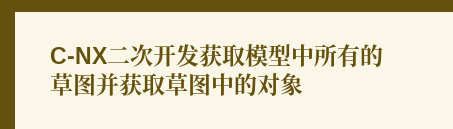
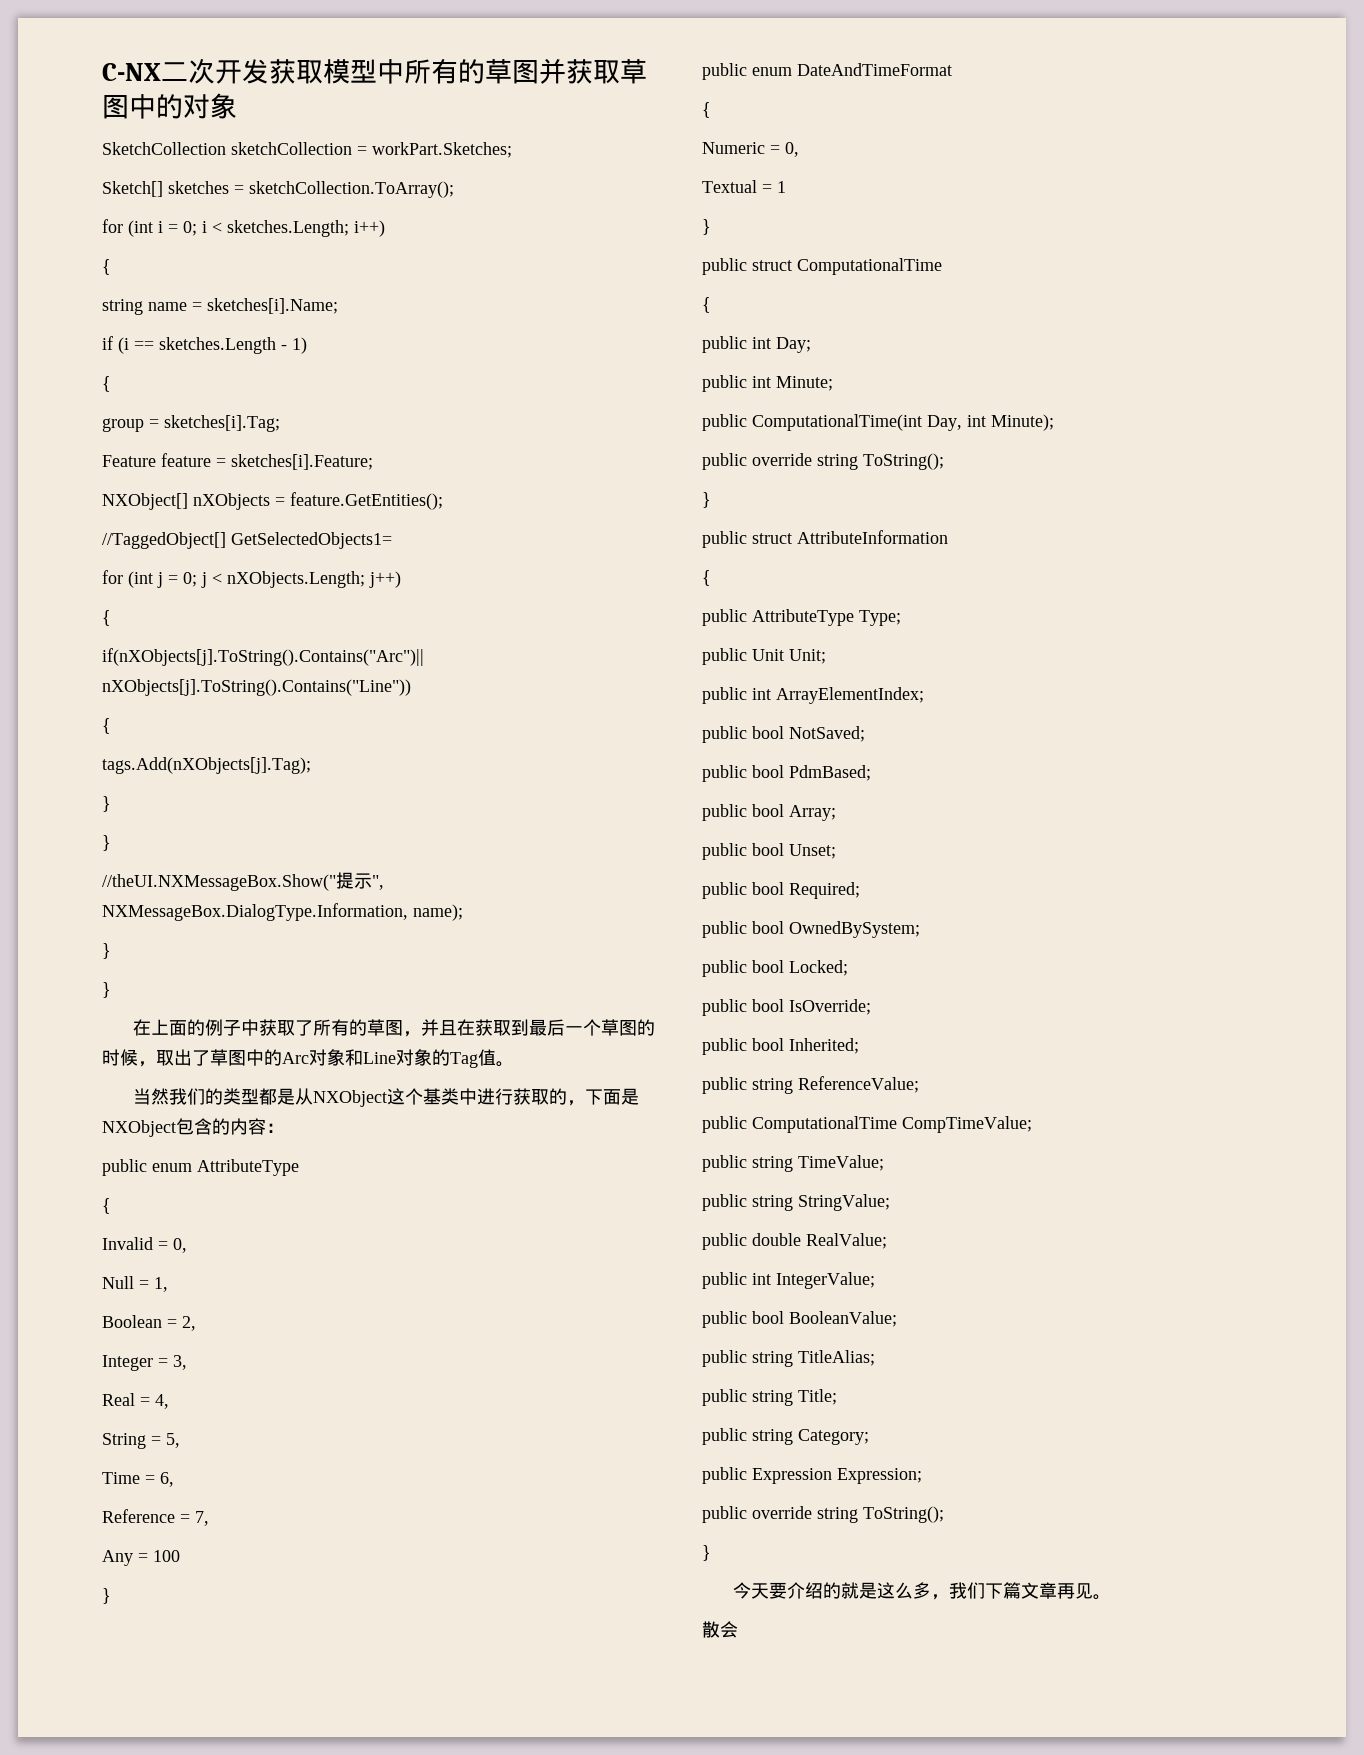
(303, 84) none -> [102,142,512,158] [102,181,454,198] [102,219,385,237] [102,259,111,275] [102,298,338,315] [102,336,307,354] [102,376,111,392] [102,415,280,432] [102,453,373,470] [102,492,443,510] [102,532,392,549] [102,570,401,588] [102,610,111,626] [102,648,424,666] [102,679,411,696] [102,718,111,734] [102,757,311,774] [102,796,111,812] [102,835,111,851] [102,872,384,891] [102,903,463,921] [102,943,111,959] [102,982,111,998] [133,1019,656,1037] [102,1049,514,1068] [133,1088,640,1107] [102,1118,284,1137] [102,1159,299,1176] [102,1198,111,1214] [102,1237,187,1253] [102,1276,168,1292] [102,1315,196,1331] [102,1355,187,1371] [102,1393,169,1409] [102,1433,180,1449] [102,1472,174,1487] [102,1509,209,1526] [102,1550,180,1566] [102,1588,111,1604] [702,63,952,80] [702,102,711,118] [702,142,799,157] [702,180,786,193] [702,219,711,235] [702,258,942,275] [702,297,711,313] [702,336,811,353] [702,375,833,392] [702,414,1054,431] [702,453,944,470] [702,492,711,508] [702,530,948,548] [702,570,711,586] [702,609,901,626] [702,648,826,665] [702,687,924,704] [702,726,865,743] [702,765,871,782] [702,804,836,821] [702,843,836,860] [702,882,860,899] [702,921,920,938] [702,960,848,977] [702,999,871,1016] [702,1038,859,1055] [702,1076,919,1094] [702,1116,1032,1133] [702,1155,884,1172] [702,1194,890,1211] [702,1233,887,1250] [702,1272,875,1289] [702,1311,897,1328] [702,1350,875,1367] [702,1389,837,1406] [702,1428,869,1445] [702,1467,922,1484] [702,1506,944,1523] [702,1545,711,1561] [733,1582,1112,1600] [702,1621,738,1638] // SketchCollection sketchCollection = workPart.Sketches; // Sketch[] sketches = sketchCollection.ToArray(); // for (int i = 0; i < sketches.Length; i++) // { // string name = sketches[i].Name; // if (i == sketches.Length - 1) // { // group = sketches[i].Tag; // Feature feature = sketches[i].Feature; // NXObject[] nXObjects = feature.GetEntities(); // //TaggedObject[] GetSelectedObjects1= // for (int j = 0; j < nXObjects.Length; j++) // { // if(nXObjects[j].ToString().Contains("Arc")|| nXObjects[j].ToString().Contains("Line")) // { // tags.Add(nXObjects[j].Tag); // } // } // //theUI.NXMessageBox.Show("提示", NXMessageBox.DialogType.Information, name); // } // } // 在上面的例子中获取了所有的草图，并且在获取到最后一个草图的时候，取出了草图中的Arc对象和Line对象的Tag值。 // 当然我们的类型都是从NXObject这个基类中进行获取的，下面是NXObject包含的内容： // public enum AttributeType // { // Invalid = 0, // Null = 1, // Boolean = 2, // Integer = 3, // Real = 4, // String = 5, // Time = 6, // Reference = 7, // Any = 100 // } // public enum DateAndTimeFormat // { // Numeric = 0, // Textual = 1 // } // public struct ComputationalTime // { // public int Day; // public int Minute; // public ComputationalTime(int Day, int Minute); // public override string ToString(); // } // public struct AttributeInformation // { // public AttributeType Type; // public Unit Unit; // public int ArrayElementIndex; // public bool NotSaved; // public bool PdmBased; // public bool Array; // public bool Unset; // public bool Required; // public bool OwnedBySystem; // public bool Locked; // public bool IsOverride; // public bool Inherited; // public string ReferenceValue; // public ComputationalTime CompTimeValue; // public string TimeValue; // public string StringValue; // public double RealValue; // public int IntegerValue; // public bool BooleanValue; // public string TitleAlias; // public string Title; // public string Category; // public Expression Expression; // public override string ToString(); // } // 今天要介绍的就是这么多，我们下篇文章再见。 // 散会

